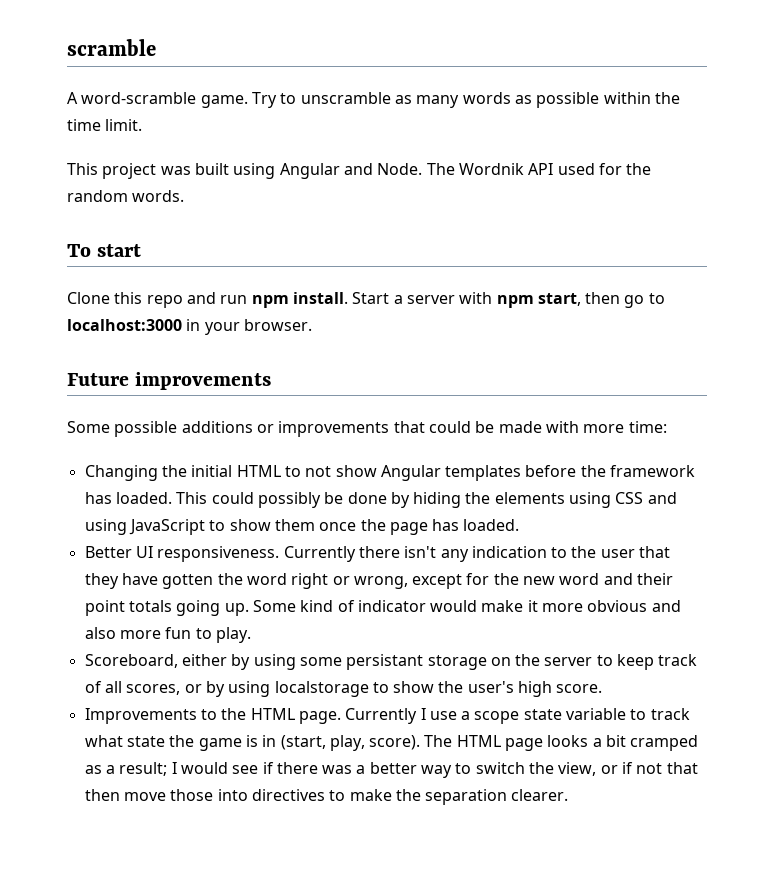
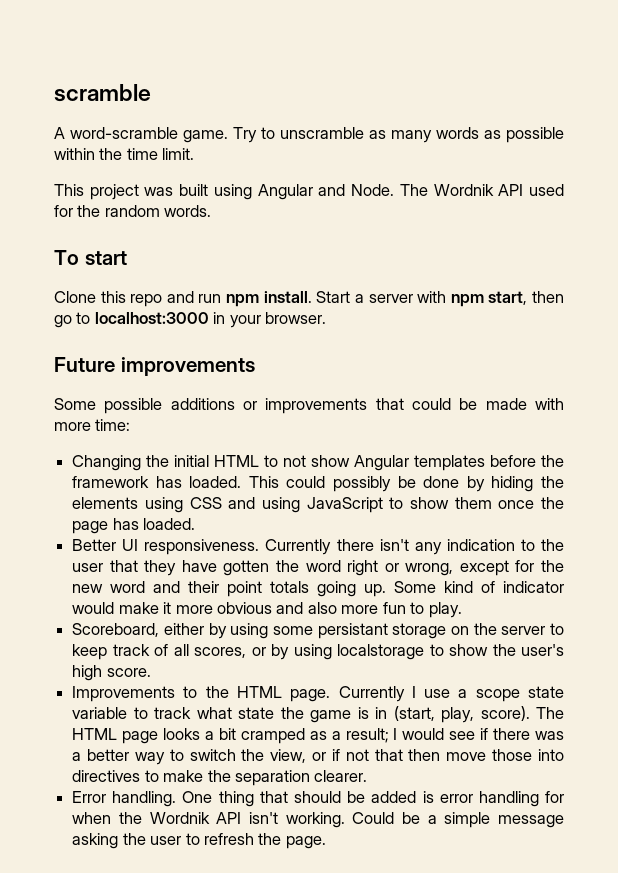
(569, 795) none -> [72,791,565,807] [72,812,564,828] [72,833,326,849] // Error handling. One thing that should be added is error handling for when the Wordnik API isn't working. Could be a simple message asking the user to refresh the page.

